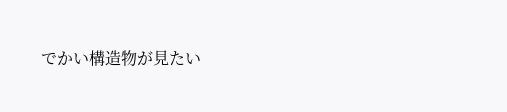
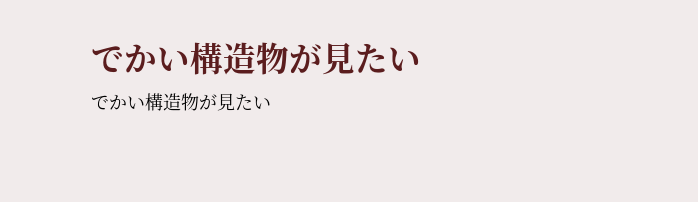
[41,50,201,67] でかい構造物が見たい -> [91,42,421,75] [91,93,271,111] でかい構造物が見たい // でかい構造物が見たい

